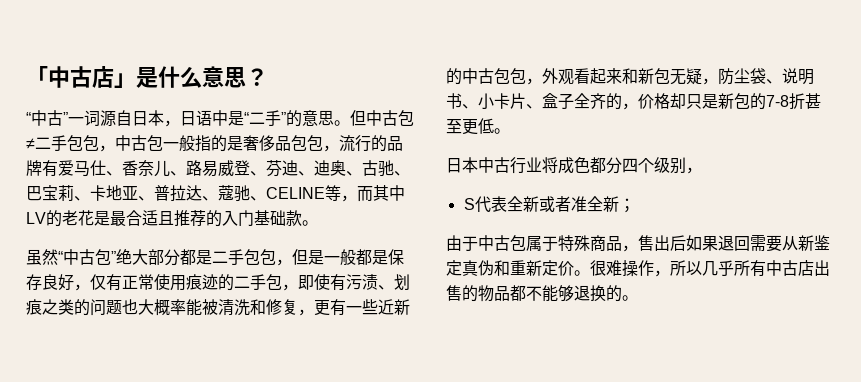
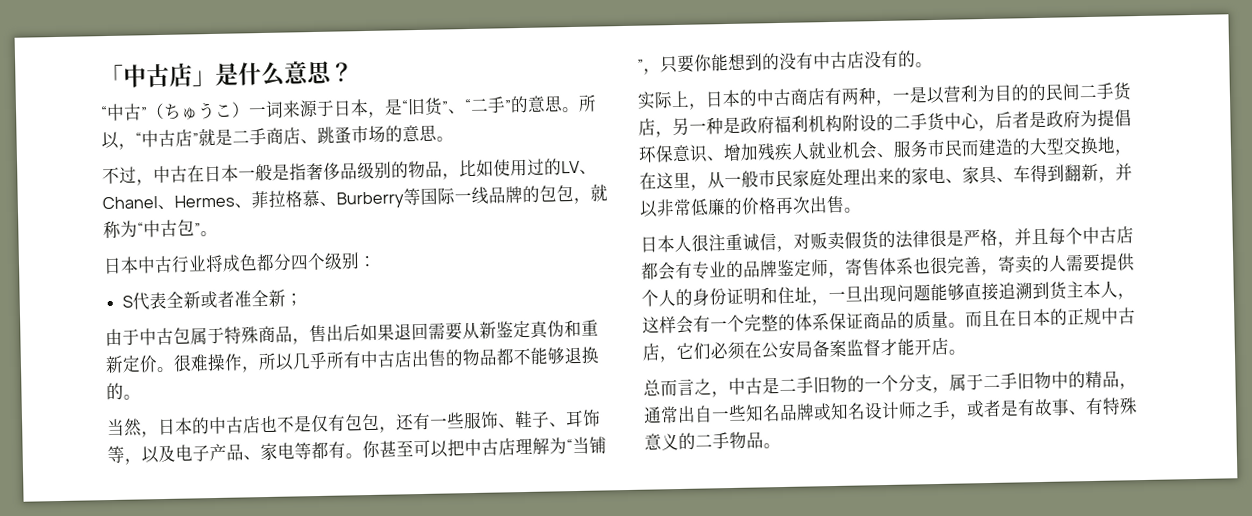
[68,110,414,127] [26,135,403,152] [26,160,410,177] [26,185,405,202] [26,210,318,227] [26,249,404,266] [26,274,410,291] [26,299,410,316] [446,68,814,85] [446,93,821,110] [446,118,494,135] 一词源自日本，日语中是“二手”的意思。但中古包≠二手包包，中古包一般指的是奢侈品包包，流行的品牌有爱马仕、香奈儿、路易威登、芬迪、迪奥、古驰、巴宝莉、卡地亚、普拉达、蔻驰、CELINE等，而其中LV的老花是最合适且推荐的入门基础款。 // 虽然“中古包”绝大部分都是二手包包，但是一般都是保存良好，仅有正常使用痕迹的二手包，即使有污渍、划痕之类的问题也大概率能被清洗和修复，更有一些近新的中古包包，外观看起来和新包无疑，防尘袋、说明书、小卡片、盒子全齐的，价格却只是新包的7-8折甚至更低 -> [146,94,597,120] [101,124,454,150] [102,158,597,186] [102,184,608,211] [103,219,201,239] （ちゅうこ）一词来源于日本，是“旧货”、“二手”的意思。所以，“中古店”就是二手商店、跳蚤市场的意思。 // 不过，中古在日本一般是指奢侈品级别的物品，比如使用过的LV、Chanel、Hermes、菲拉格慕、Burberry等国际一线品牌的包包，就称为“中古包”
[686,167,702,174] ， -> [358,255,377,268] ：
(638, 298) none -> [107,409,601,438] [107,436,607,465] [637,50,933,75] [637,82,1133,110] [638,109,1132,138] [638,136,1133,163] [639,163,1133,191] [639,195,862,218] [640,226,1134,253] [641,253,1135,281] [641,280,1135,307] [642,307,1136,335] [642,337,966,363] [643,370,1137,398] [643,397,1138,424] [644,431,781,451] // 当然，日本的中古店也不是仅有包包，还有一些服饰、鞋子、耳饰等，以及电子产品、家电等都有。你甚至可以把中古店理解为“当铺”，只要你能想到的没有中古店没有的。 // 实际上，日本的中古商店有两种，一是以营利为目的的民间二手货店，另一种是政府福利机构附设的二手货中心，后者是政府为提倡环保意识、增加残疾人就业机会、服务市民而建造的大型交换地，在这里，从一般市民家庭处理出来的家电、家具、车得到翻新，并以非常低廉的价格再次出售。 // 日本人很注重诚信，对贩卖假货的法律很是严格，并且每个中古店都会有专业的品牌鉴定师，寄售体系也很完善，寄卖的人需要提供个人的身份证明和住址，一旦出现问题能够直接追溯到货主本人，这样会有一个完整的体系保证商品的质量。而且在日本的正规中古店，它们必须在公安局备案监督才能开店。 // 总而言之，中古是二手旧物的一个分支，属于二手旧物中的精品，通常出自一些知名品牌或知名设计师之手，或者是有故事、有特殊意义的二手物品。

